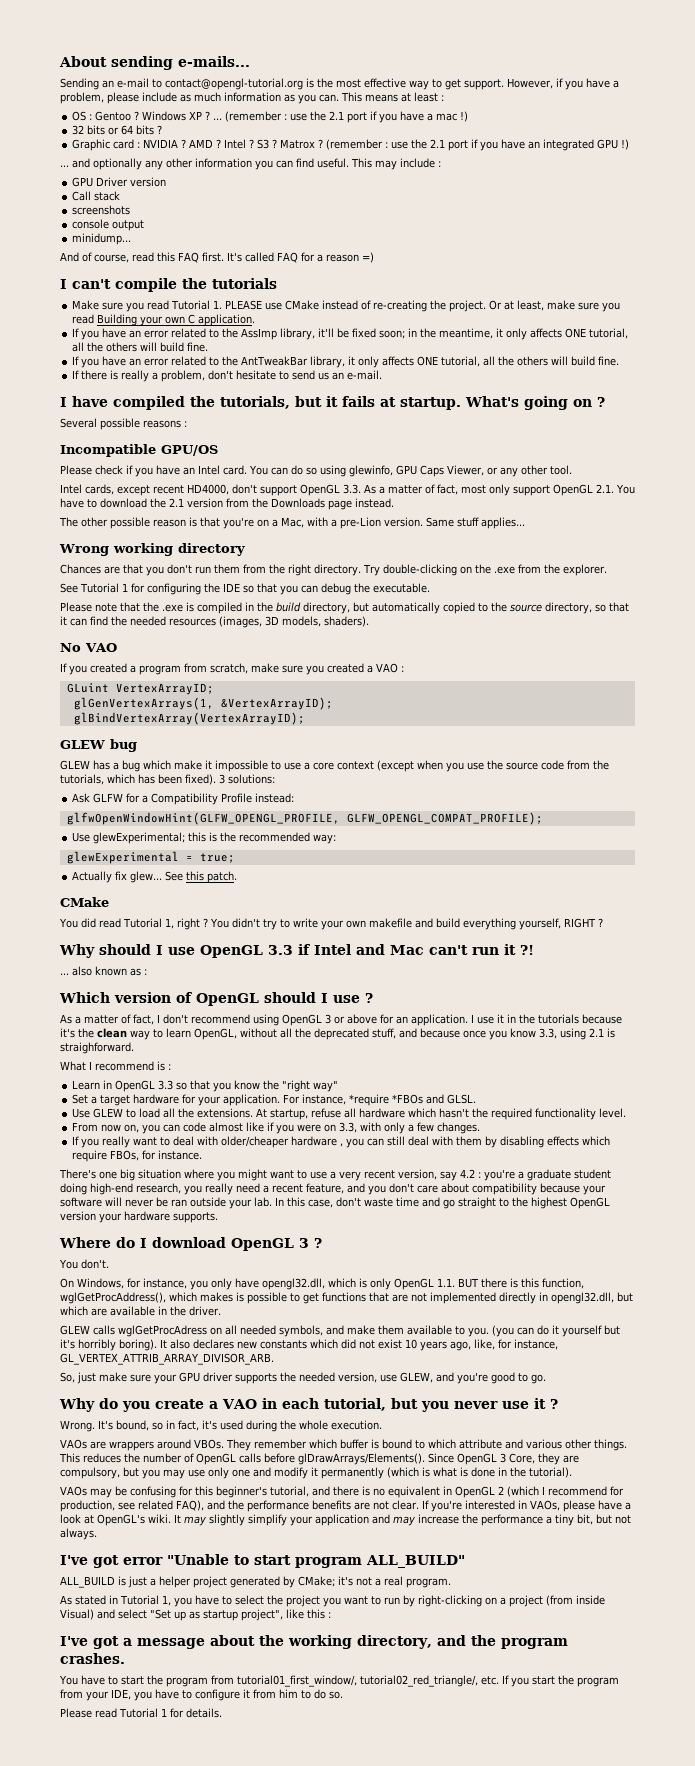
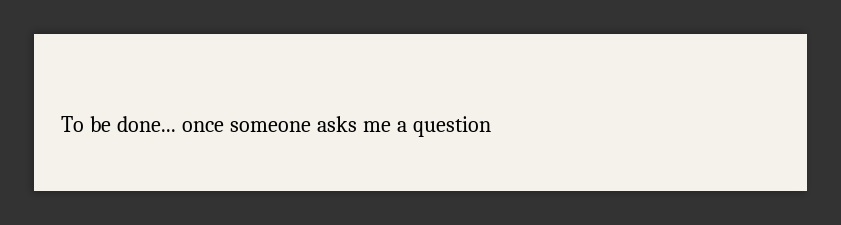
[59,56,250,70] [60,78,619,90] [60,92,444,104] [72,111,469,123] [72,125,163,135] [72,139,630,151] [60,158,441,170] [72,177,167,187] [72,191,121,201] [72,205,131,215] [72,219,145,231] [72,233,132,245] [60,252,374,263] [60,278,277,292] [72,300,621,312] [72,314,256,326] [72,328,629,340] [72,342,209,352] [72,356,620,368] [72,370,383,382] [60,396,605,410] [60,418,187,430] [60,444,218,457] [60,465,572,477] [60,484,635,496] [60,498,394,510] [59,517,525,529] [59,543,245,556] [60,564,607,576] [60,583,430,595] [60,602,629,614] [60,616,369,628] [60,643,117,652] [60,663,404,675] [66,683,214,695] [73,697,333,710] [73,712,305,725] [60,739,137,752] [60,760,609,772] [60,774,275,785] [72,793,295,805] [66,812,543,825] [72,832,337,844] [66,851,235,864] [72,871,238,883] [60,897,109,907] [59,918,603,930] [59,944,534,958] [60,966,147,976] [59,992,373,1006] [60,1014,622,1026] [60,1028,615,1040] [60,1042,134,1054] [60,1061,171,1071] [72,1080,339,1092] [72,1094,477,1106] [72,1108,627,1120] [72,1122,481,1134] [72,1136,611,1148] [72,1150,203,1162] [59,1169,611,1181] [60,1183,606,1195] [60,1197,610,1209] [60,1211,218,1223] [59,1237,322,1251] [59,1259,109,1269] [60,1278,584,1290] [60,1292,633,1304] [60,1306,221,1316] [60,1325,620,1337] [60,1339,558,1351] [60,1353,274,1365] [60,1372,546,1384] [59,1398,558,1412] [60,1420,382,1432] [60,1439,627,1451] [59,1453,579,1465] [60,1467,572,1479] [60,1486,624,1498] [60,1500,631,1512] [60,1514,631,1526] [60,1528,97,1540] [60,1554,465,1568] [60,1576,451,1588] [60,1595,605,1607] [60,1609,331,1621] [60,1635,568,1649] [60,1653,125,1664] [59,1675,619,1687] [60,1689,343,1701] [60,1708,222,1718] About sending e-mails... // Sending an e-mail to contact@opengl-tutorial.org is the most effective way to get support. However, if you have a problem, please include as much information as you can. This means at least : // OS : Gentoo ? Windows XP ? ... (remember : use the 2.1 port if you have a mac !) // 32 bits or 64 bits ? // Graphic card : NVIDIA ? AMD ? Intel ? S3 ? Matrox ? (remember : use the 2.1 port if you have an integrated GPU !) // ... and optionally any other information you can find useful. This may include : // GPU Driver version // Call stack // screenshots // console output // minidump... // And of course, read this FAQ first. It's called FAQ for a reason =) // I can't compile the tutorials // Make sure you read Tutorial 1. PLEASE use CMake instead of re-creating the project. Or at least, make sure you read Building your own C application. // If you have an error related to the AssImp library, it'll be fixed soon; in the meantime, it only affects ONE tutorial, all the others will build fine. // If you have an error related to the AntTweakBar library, it only affects ONE tutorial, all the others will build fine. // If there is really a problem, don't hesitate to send us an e-mail. // I have compiled the tutorials, but it fails at startup. What's going on ? // Several possible reasons : // Incompatible GPU/OS // Please check if you have an Intel card. You can do so using glewinfo, GPU Caps Viewer, or any other tool. // Intel cards, except recent HD4000, don't support OpenGL 3.3. As a matter of fact, most only support OpenGL 2.1. You have to download the 2.1 version from the Downloads page instead. // The other possible reason is that you're on a Mac, with a pre-Lion version. Same stuff applies... // Wrong working directory // Chances are that you don't run them from the right directory. Try double-clicking on the .exe from the explorer. // See Tutorial 1 for configuring the IDE so that you can debug the executable. // Please note that the .exe is compiled in the build directory, but automatically copied to the source directory, so that it can find the needed resources (images, 3D models, shaders). // No VAO // If you created a program from scratch, make sure you created a VAO : // GLuint VertexArrayID; // glGenVertexArrays(1, &VertexArrayID); // glBindVertexArray(VertexArrayID); // GLEW bug // GLEW has a bug which make it impossible to use a core context (except when you use the source code from the tutorials, which has been fixed). 3 solutions: // Ask GLFW for a Compatibility Profile instead: // glfwOpenWindowHint(GLFW_OPENGL_PROFILE, GLFW_OPENGL_COMPAT_PROFILE); // Use glewExperimental; this is the recommended way: // glewExperimental = true; // Actually fix glew... See this patch. // CMake // You did read Tutorial 1, right ? You didn't try to write your own makefile and build everything yourself, RIGHT ? // Why should I use OpenGL 3.3 if Intel and Mac can't run it ?! // ... also known as : // Which version of OpenGL should I use ? // As a matter of fact, I don't recommend using OpenGL 3 or above for an application. I use it in the tutorials because it's the clean way to learn OpenGL, without all the deprecated stuff, and because once you know 3.3, using 2.1 is straighforward. // What I recommend is : // Learn in OpenGL 3.3 so that you know the "right way" // Set a target hardware for your application. For instance, *require *FBOs and GLSL. // Use GLEW to load all the extensions. At startup, refuse all hardware which hasn't the required functionality level. // From now on, you can code almost like if you were on 3.3, with only a few changes. // If you really want to deal with older/cheaper hardware , you can still deal with them by disabling effects which require FBOs, for instance. // There's one big situation where you might want to use a very recent version, say 4.2 : you're a graduate student doing high-end research, you really need a recent feature, and you don't care about compatibility because your software will never be ran outside your lab. In this case, don't waste time and go straight to the highest OpenGL version your hardware supports. // Where do I download OpenGL 3 ? // You don't. // On Windows, for instance, you only have opengl32.dll, which is only OpenGL 1.1. BUT there is this function, wglGetProcAddress(), which makes is possible to get functions that are not implemented directly in opengl32.dll, but which are available in the driver. // GLEW calls wglGetProcAdress on all needed symbols, and make them available to you. (you can do it yourself but it's horribly boring). It also declares new constants which did not exist 10 years ago, like, for instance, GL_VERTEX_ATTRIB_ARRAY_DIVISOR_ARB. // So, just make sure your GPU driver supports the needed version, use GLEW, and you're good to go. // Why do you create a VAO in each tutorial, but you never use it ? // Wrong. It's bound, so in fact, it's used during the whole execution. // VAOs are wrappers around VBOs. They remember which buffer is bound to which attribute and various other things. This reduces the number of OpenGL calls before glDrawArrays/Elements(). Since OpenGL 3 Core, they are compulsory, but you may use only one and modify it permanently (which is what is done in the tutorial). // VAOs may be confusing for this beginner's tutorial, and there is no equivalent in OpenGL 2 (which I recommend for production, see related FAQ), and the performance benefits are not clear. If you're interested in VAOs, please have a look at OpenGL's wiki. It may slightly simplify your application and may increase the performance a tiny bit, but not always. // I've got error "Unable to start program ALL_BUILD" // ALL_BUILD is just a helper project generated by CMake; it's not a real program. // As stated in Tutorial 1, you have to select the project you want to run by right-clicking on a project (from inside Visual) and select "Set up as startup project", like this : // I've got a message about the working directory, and the program crashes. // You have to start the program from tutorial01_first_window/, tutorial02_red_triangle/, etc. If you start the program from your IDE, you have to configure it from him to do so. // Please read Tutorial 1 for details. -> [61,116,491,137] To be done... once someone asks me a question

